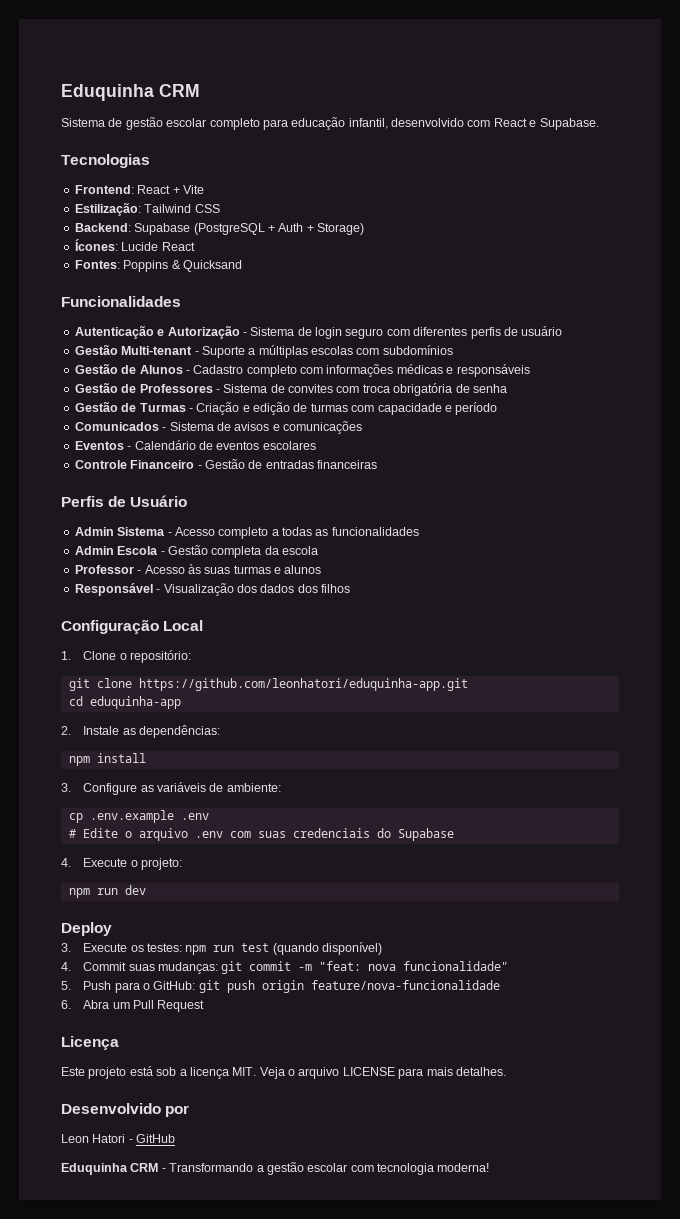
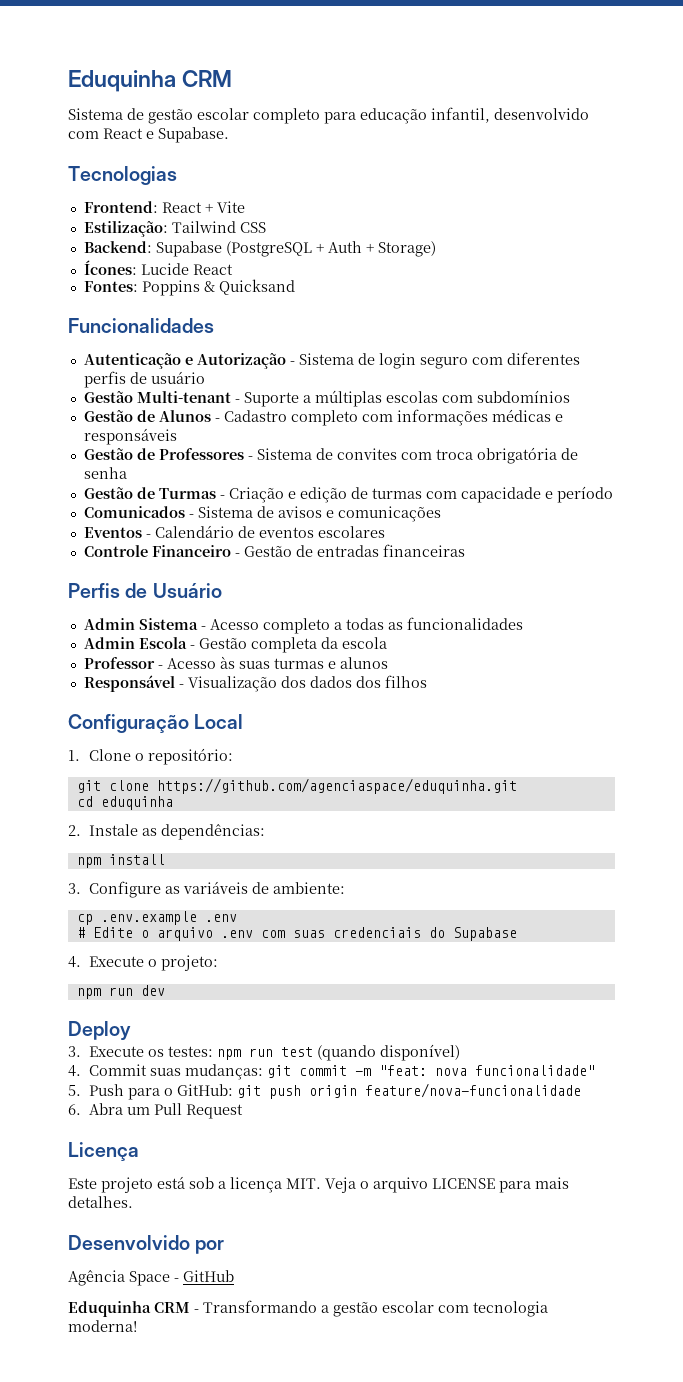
[138,678,468,691] https://github.com/leonhatori/eduquinha-app.git -> [156,778,517,794] https://github.com/agenciaspace/eduquinha.git
[89,696,181,709] eduquinha-app -> [100,796,173,810] eduquinha
[61,1134,126,1143] Leon Hatori -> [68,1270,170,1286] Agência Space

